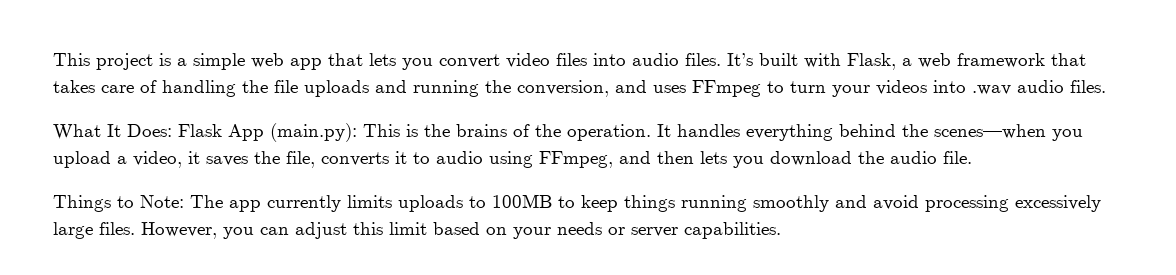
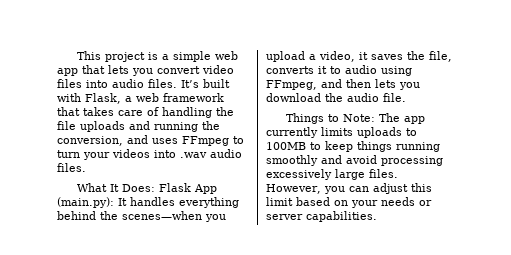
[363,124,651,141] This is the brains of the operation. -> (114, 202) none

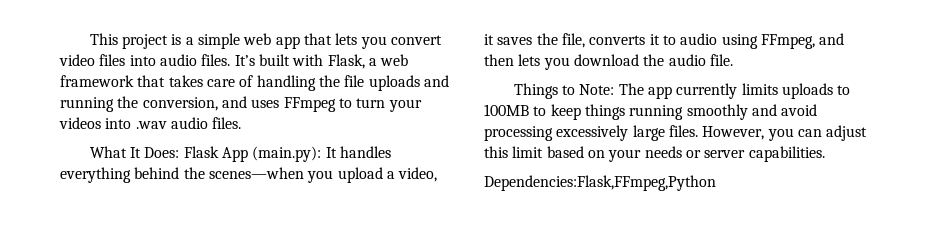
(377, 216) none -> [484,175,716,191] // Dependencies:Flask,FFmpeg,Python

